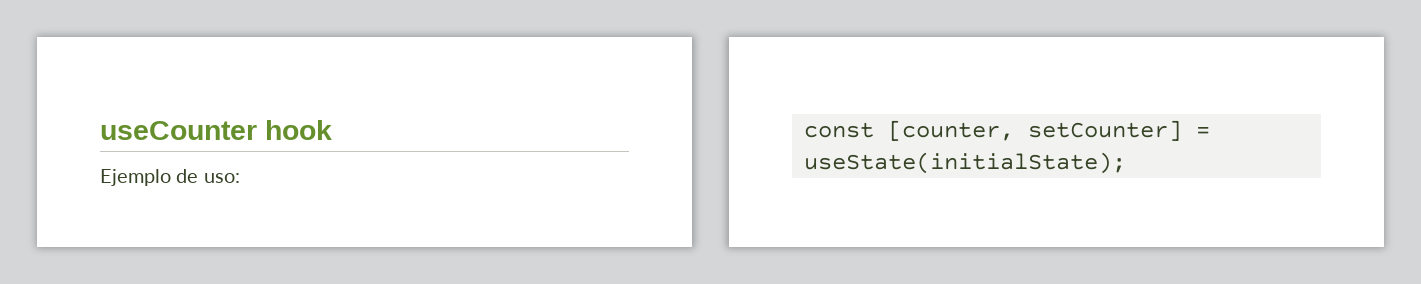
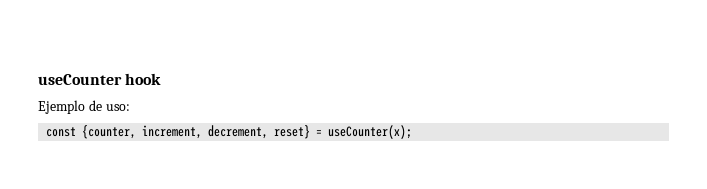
[887,120,1210,141] [803,152,1126,174] [counter, setCounter] = useState(initialState); -> [82,125,413,139] {counter, increment, decrement, reset} = useCounter(x);

